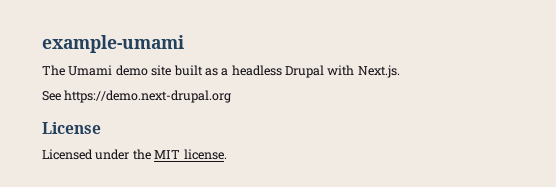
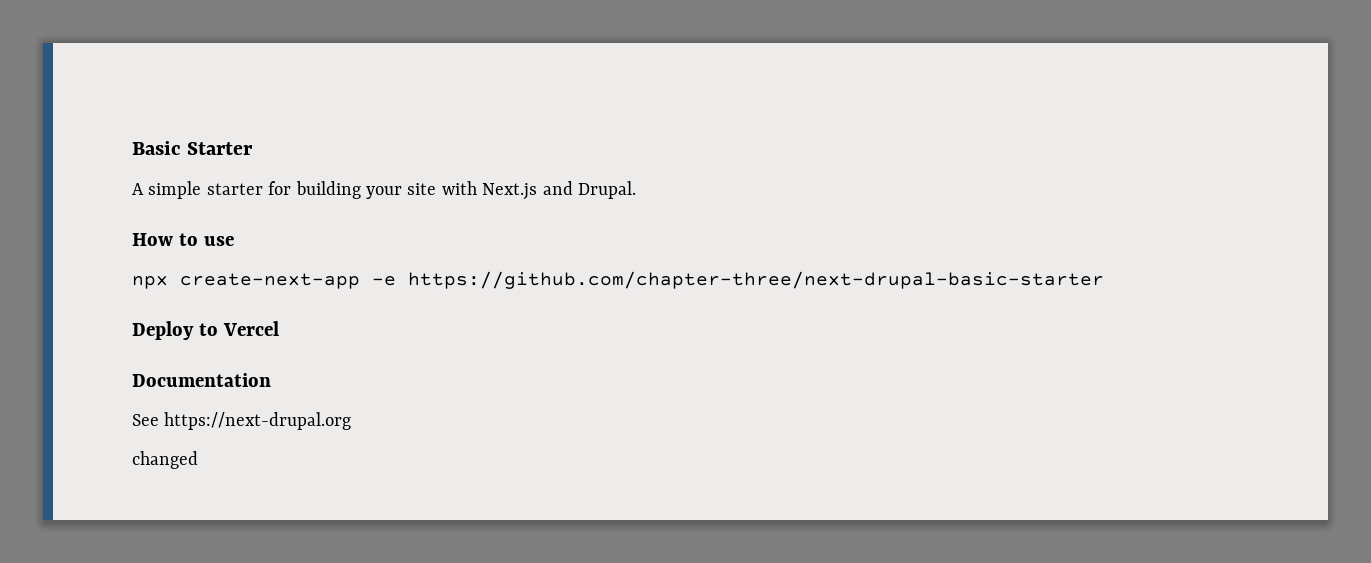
[42,35,184,53] [42,65,400,78] [42,90,232,103] [42,122,101,134] [42,149,227,160] example-umami // The Umami demo site built as a headless Drupal with Next.js. // See https://demo.next-drupal.org // License // Licensed under the MIT license. -> [132,141,254,155] [132,181,636,200] [132,233,234,246] [132,271,1104,289] [132,321,279,340] [132,373,271,387] [132,412,352,430] [132,451,198,469] Basic Starter // A simple starter for building your site with Next.js and Drupal. // How to use // npx create-next-app -e https://github.com/chapter-three/next-drupal-basic-starter // Deploy to Vercel // Documentation // See https://next-drupal.org // changed

